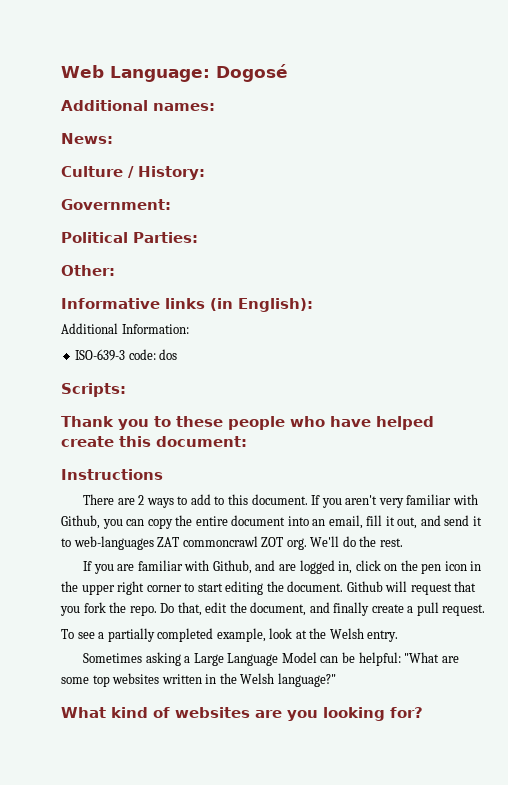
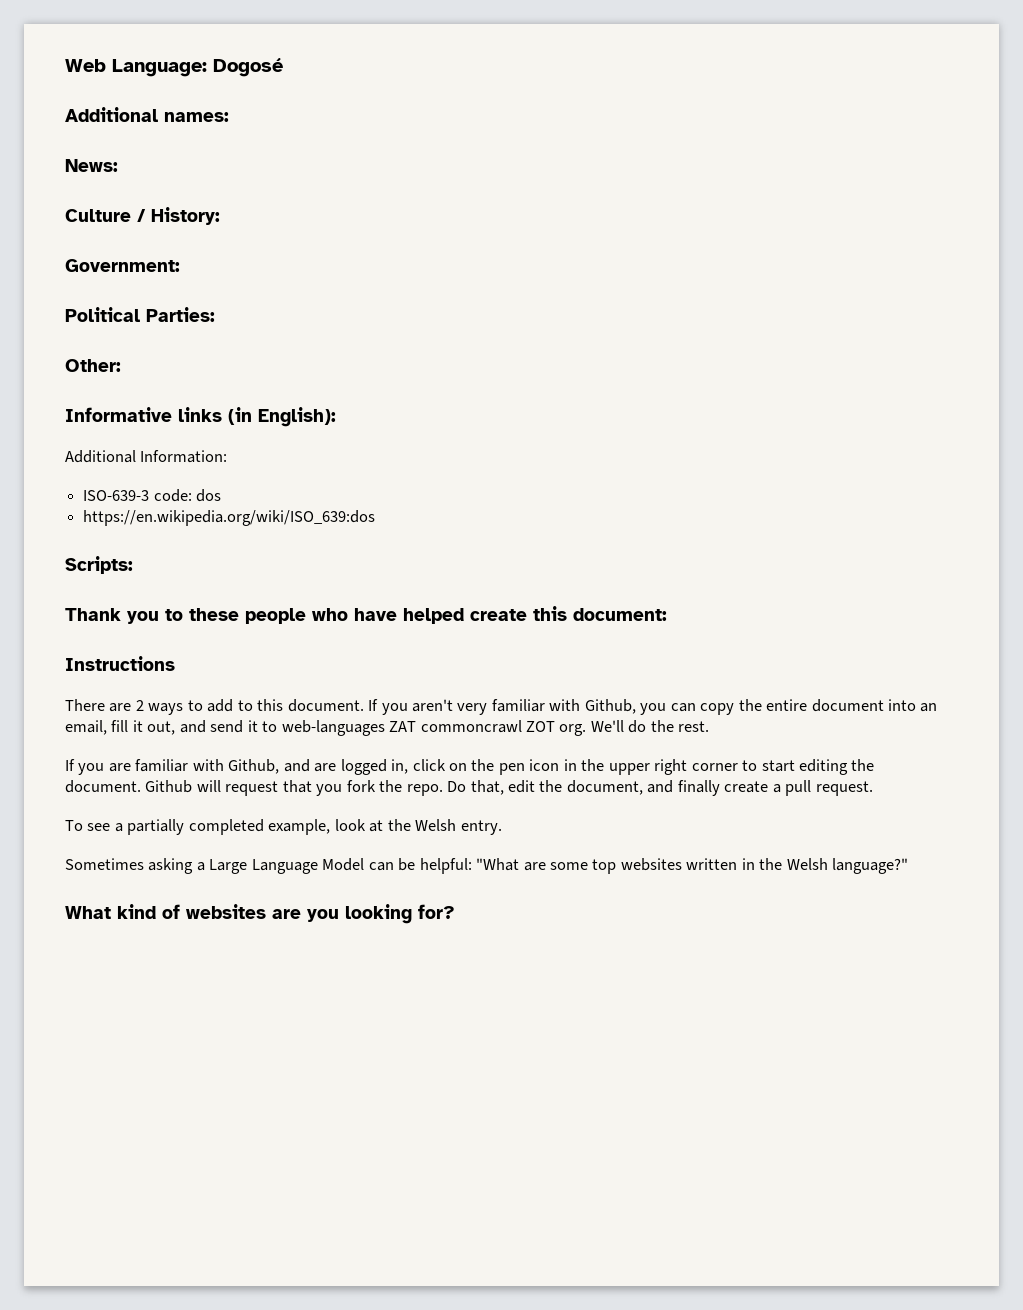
(178, 354) none -> [83,510,376,526] // https://en.wikipedia.org/wiki/ISO_639:dos

